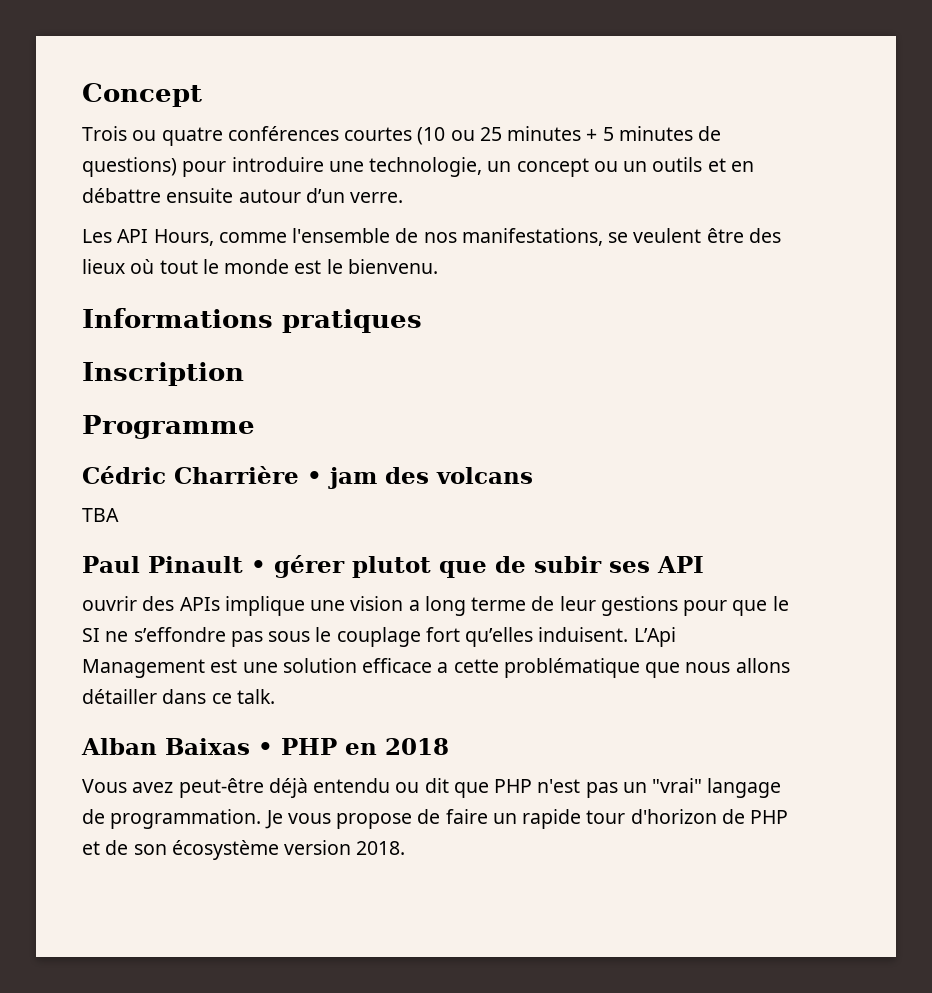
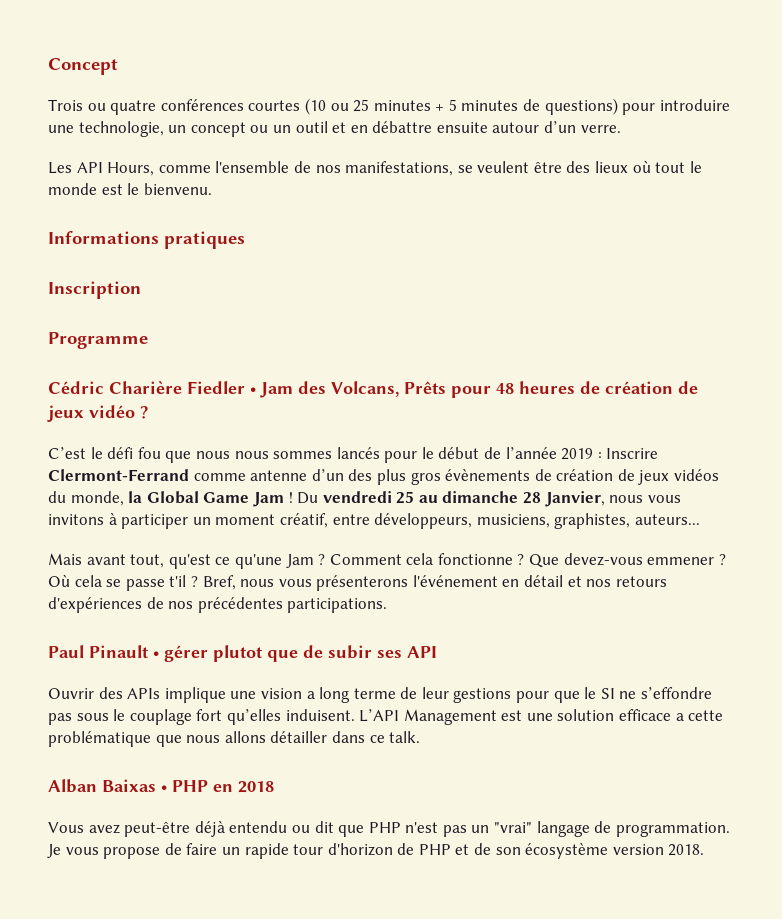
[652,157,703,172] outils -> [295,121,328,133] outil
[174,466,533,489] [82,508,119,522] Charrière • jam des volcans // TBA -> [109,381,698,398] [47,405,148,422] [48,447,659,463] [48,469,720,485] [48,491,681,507] [48,513,700,529] [48,553,726,569] [48,574,667,591] [48,597,388,613] Charière Fiedler • Jam des Volcans, Prêts pour 48 heures de création de jeux vidéo ? // C’est le défi fou que nous nous sommes lancés pour le début de l’année 2019 : Inscrire Clermont-Ferrand comme antenne d’un des plus gros évènements de création de jeux vidéos du monde, la Global Game Jam ! Du vendredi 25 au dimanche 28 Janvier, nous vous invitons à participer un moment créatif, entre développeurs, musiciens, graphistes, auteurs... // Mais avant tout, qu'est ce qu'une Jam ? Comment cela fonctionne ? Que devez-vous emmener ? Où cela se passe t'il ? Bref, nous vous présenterons l'événement en détail et nos retours d'expériences de nos précédentes participations.
[82,596,137,611] ouvrir -> [48,688,94,699] Ouvrir
[633,627,676,647] L’Api -> [359,709,400,722] L’API

